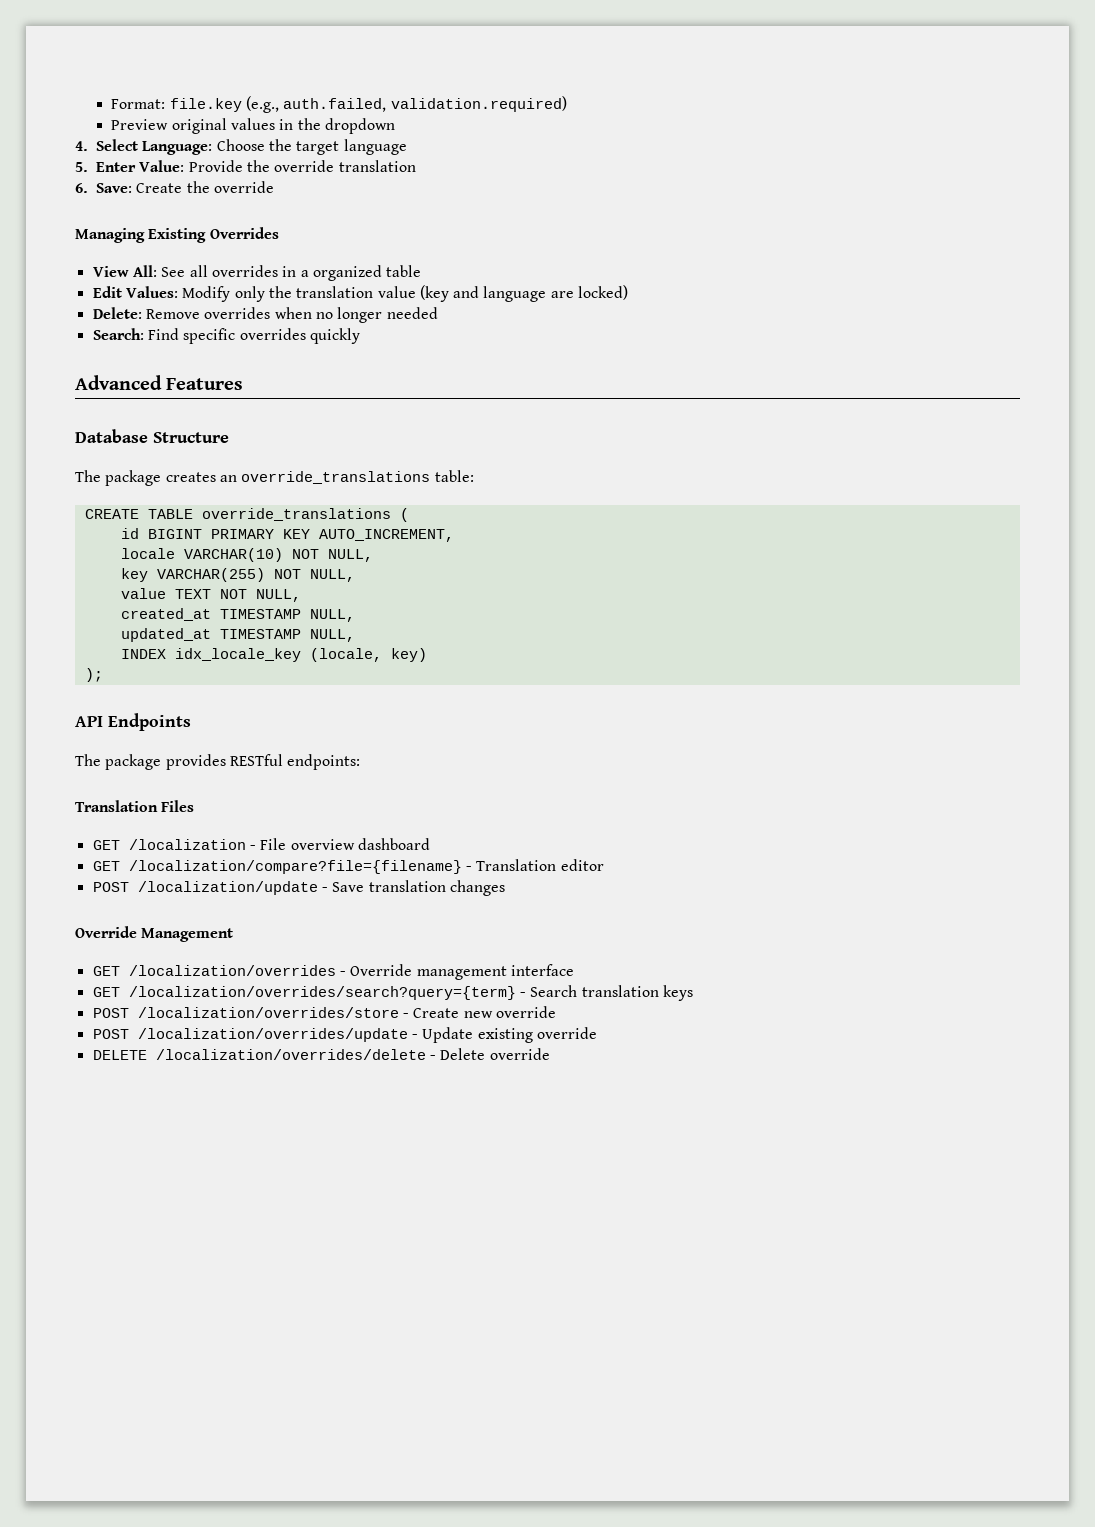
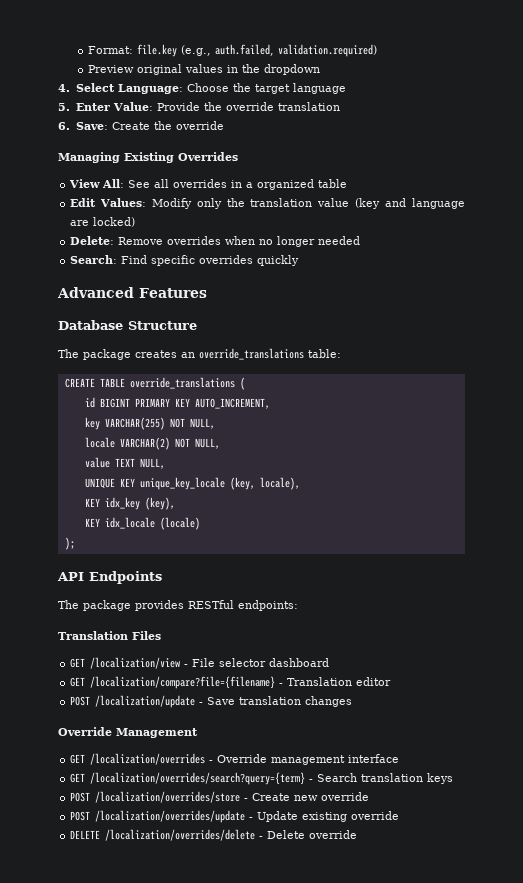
[120,548,373,562] // locale VARCHAR(10) NOT NULL, -> (270, 403) none
[120,588,301,602] [120,608,355,622] [120,628,355,642] [120,648,427,662] value TEXT NOT NULL, // created_at TIMESTAMP NULL, // updated_at TIMESTAMP NULL, // INDEX idx_locale_key (locale, key) -> [84,437,220,450] [84,457,165,469] [84,477,300,490] [84,497,175,510] [84,517,200,530] locale VARCHAR(2) NOT NULL, // value TEXT NULL, // UNIQUE KEY unique_key_locale (key, locale), // KEY idx_key (key), // KEY idx_locale (locale)
[128,839,246,850] /localization -> [90,657,181,669] /localization/view
[290,839,355,850] overview -> [219,658,267,667] selector

